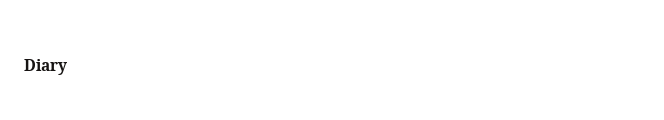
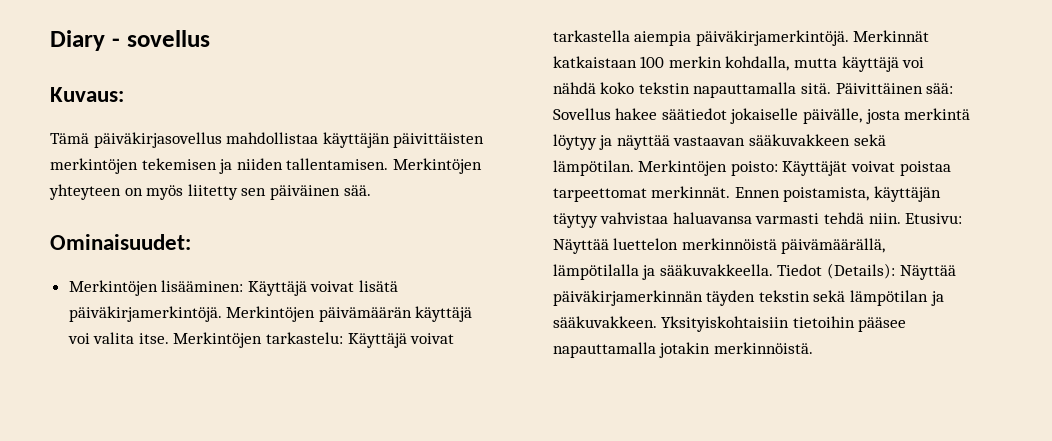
(67, 67) none -> [111,30,210,47] [50,87,124,102] [50,132,485,148] [50,158,482,174] [49,184,371,200] [50,234,191,250] [68,280,399,296] [68,306,473,322] [67,332,455,348] [552,30,930,46] [552,56,925,72] [552,82,954,98] [552,108,971,124] [552,134,886,150] [552,160,951,176] [552,186,942,202] [552,212,963,228] [552,238,886,254] [552,263,956,280] [552,290,944,306] [552,316,907,332] [552,342,813,358] - sovellus // Kuvaus: // Tämä päiväkirjasovellus mahdollistaa käyttäjän päivittäisten merkintöjen tekemisen ja niiden tallentamisen. Merkintöjen yhteyteen on myös liitetty sen päiväinen sää. // Ominaisuudet: // Merkintöjen lisääminen: Käyttäjä voivat lisätä päiväkirjamerkintöjä. Merkintöjen päivämäärän käyttäjä voi valita itse. Merkintöjen tarkastelu: Käyttäjä voivat tarkastella aiempia päiväkirjamerkintöjä. Merkinnät katkaistaan 100 merkin kohdalla, mutta käyttäjä voi nähdä koko tekstin napauttamalla sitä. Päivittäinen sää: Sovellus hakee säätiedot jokaiselle päivälle, josta merkintä löytyy ja näyttää vastaavan sääkuvakkeen sekä lämpötilan. Merkintöjen poisto: Käyttäjät voivat poistaa tarpeettomat merkinnät. Ennen poistamista, käyttäjän täytyy vahvistaa haluavansa varmasti tehdä niin. Etusivu: Näyttää luettelon merkinnöistä päivämäärällä, lämpötilalla ja sääkuvakkeella. Tiedot (Details): Näyttää päiväkirjamerkinnän täyden tekstin sekä lämpötilan ja sääkuvakkeen. Yksityiskohtaisiin tietoihin pääsee napauttamalla jotakin merkinnöistä.

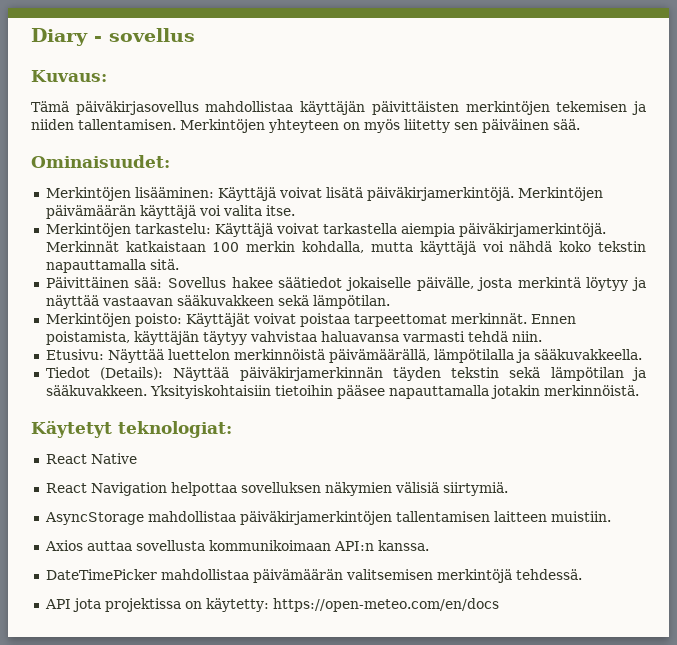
(169, 338) none -> (295, 210) //
(832, 88) none -> (179, 264) //
(634, 168) none -> (390, 302) //
(901, 218) none -> (542, 336) //
(773, 270) none -> (642, 354) //
(813, 348) none -> [31,421,232,438] [45,453,137,464] [45,482,508,496] [44,511,611,525] [44,540,429,551] [45,569,582,583] [44,598,499,612] // Käytetyt teknologiat: // React Native // React Navigation helpottaa sovelluksen näkymien välisiä siirtymiä. // AsyncStorage mahdollistaa päiväkirjamerkintöjen tallentamisen laitteen muistiin. // Axios auttaa sovellusta kommunikoimaan API:n kanssa. // DateTimePicker mahdollistaa päivämäärän valitsemisen merkintöjä tehdessä. // API jota projektissa on käytetty: https://open-meteo.com/en/docs

